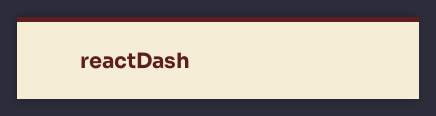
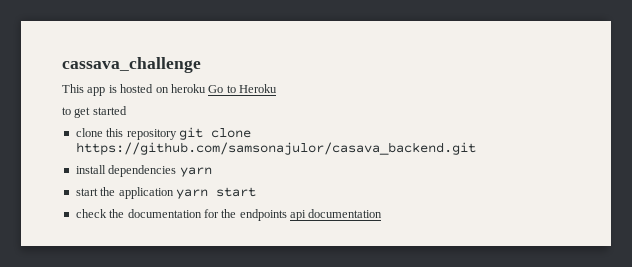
[80,52,190,69] reactDash -> [62,57,201,73] [62,84,277,96] [62,106,127,118] [75,127,251,140] [75,142,476,155] [75,165,212,177] [75,187,256,199] [75,209,383,221] cassava_challenge // This app is hosted on heroku Go to Heroku // to get started // clone this repository git clone https://github.com/samsonajulor/casava_backend.git // install dependencies yarn // start the application yarn start // check the documentation for the endpoints api documentation

